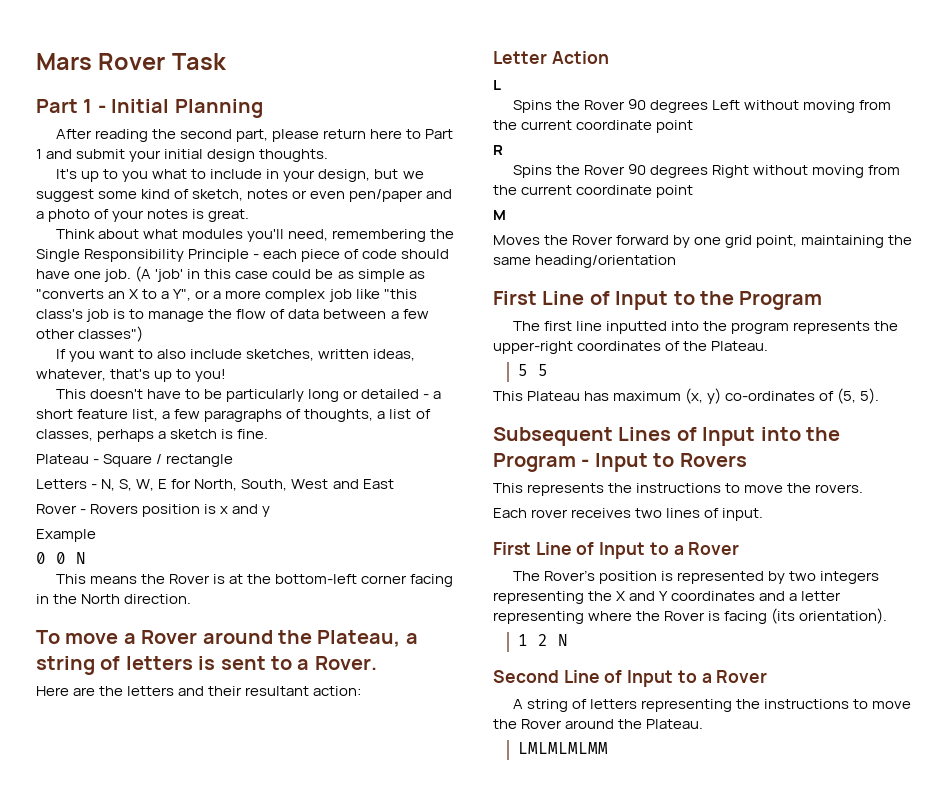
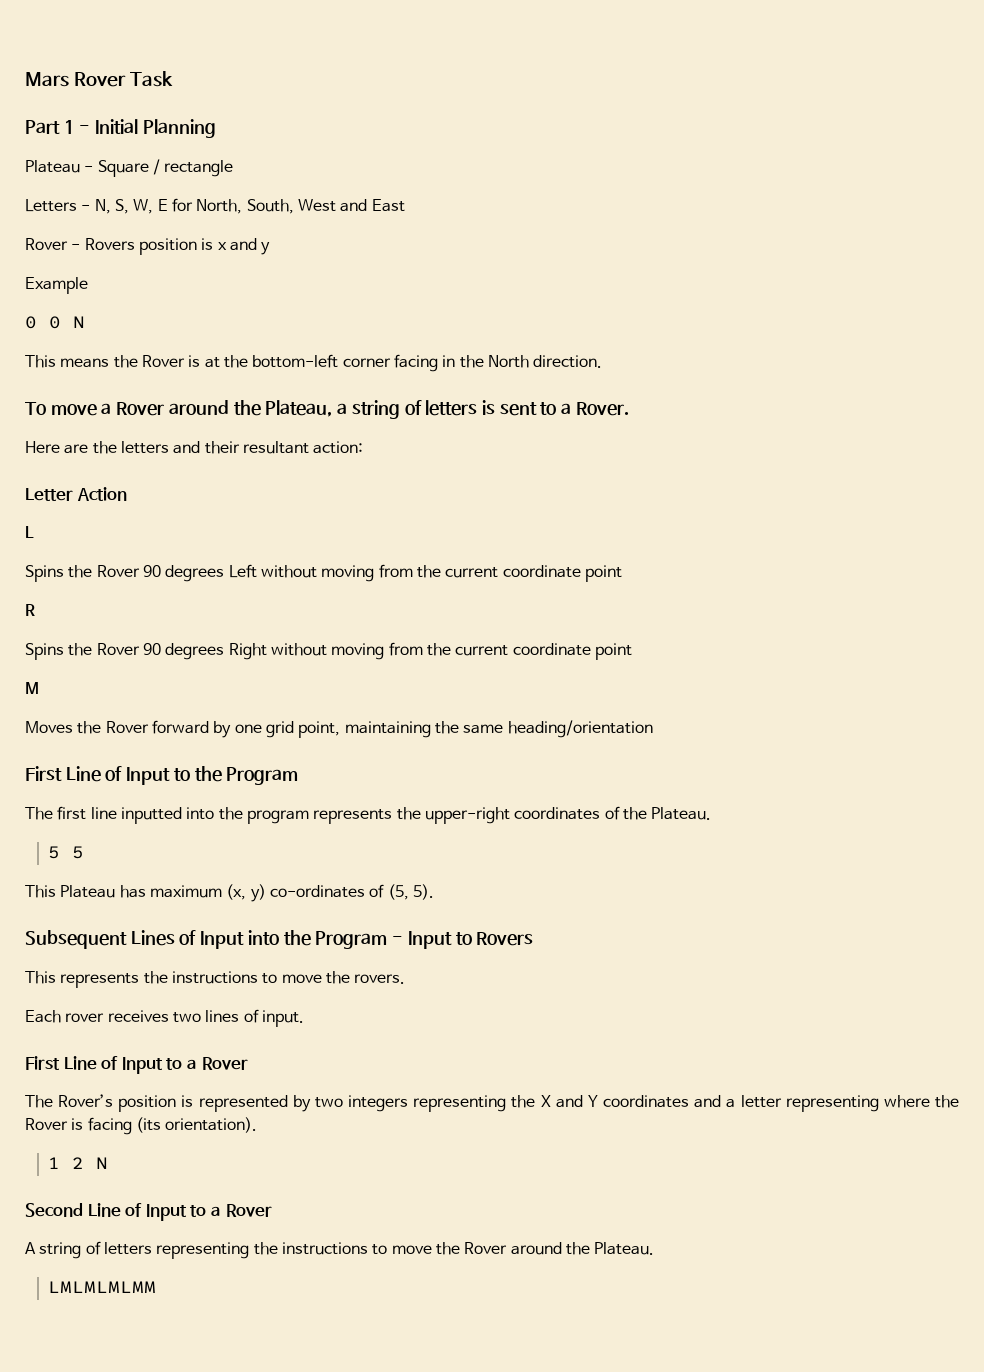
[55,129,454,142] [36,149,329,162] [55,169,424,182] [36,189,453,202] [36,209,250,222] [55,229,455,242] [36,249,450,262] [36,266,425,282] [36,289,417,302] [36,309,429,322] [36,326,144,342] [55,349,416,362] [36,369,227,382] [55,389,442,402] [36,409,431,422] [36,429,269,442] // After reading the second part, please return here to Part 1 and submit your initial design thoughts. // It's up to you what to include in your design, but we suggest some kind of sketch, notes or even pen/paper and a photo of your notes is great. // Think about what modules you'll need, remembering the Single Responsibility Principle - each piece of code should have one job. (A 'job' in this case could be as simple as "converts an X to a Y", or a more complex job like "this class's job is to manage the flow of data between a few other classes") // If you want to also include sketches, written ideas, whatever, that's up to you! // This doesn't have to be particularly long or detailed - a short feature list, a few paragraphs of thoughts, a list of classes, perhaps a sketch is fine. -> (216, 128) none

